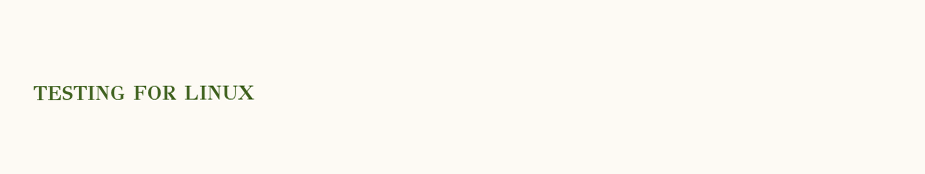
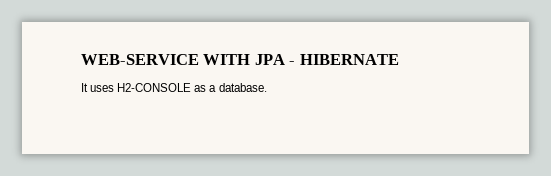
[32,84,256,101] TESTING FOR LINUX -> [81,54,399,65] [81,83,267,92] WEB-SERVICE WITH JPA - HIBERNATE // It uses H2-CONSOLE as a database.

